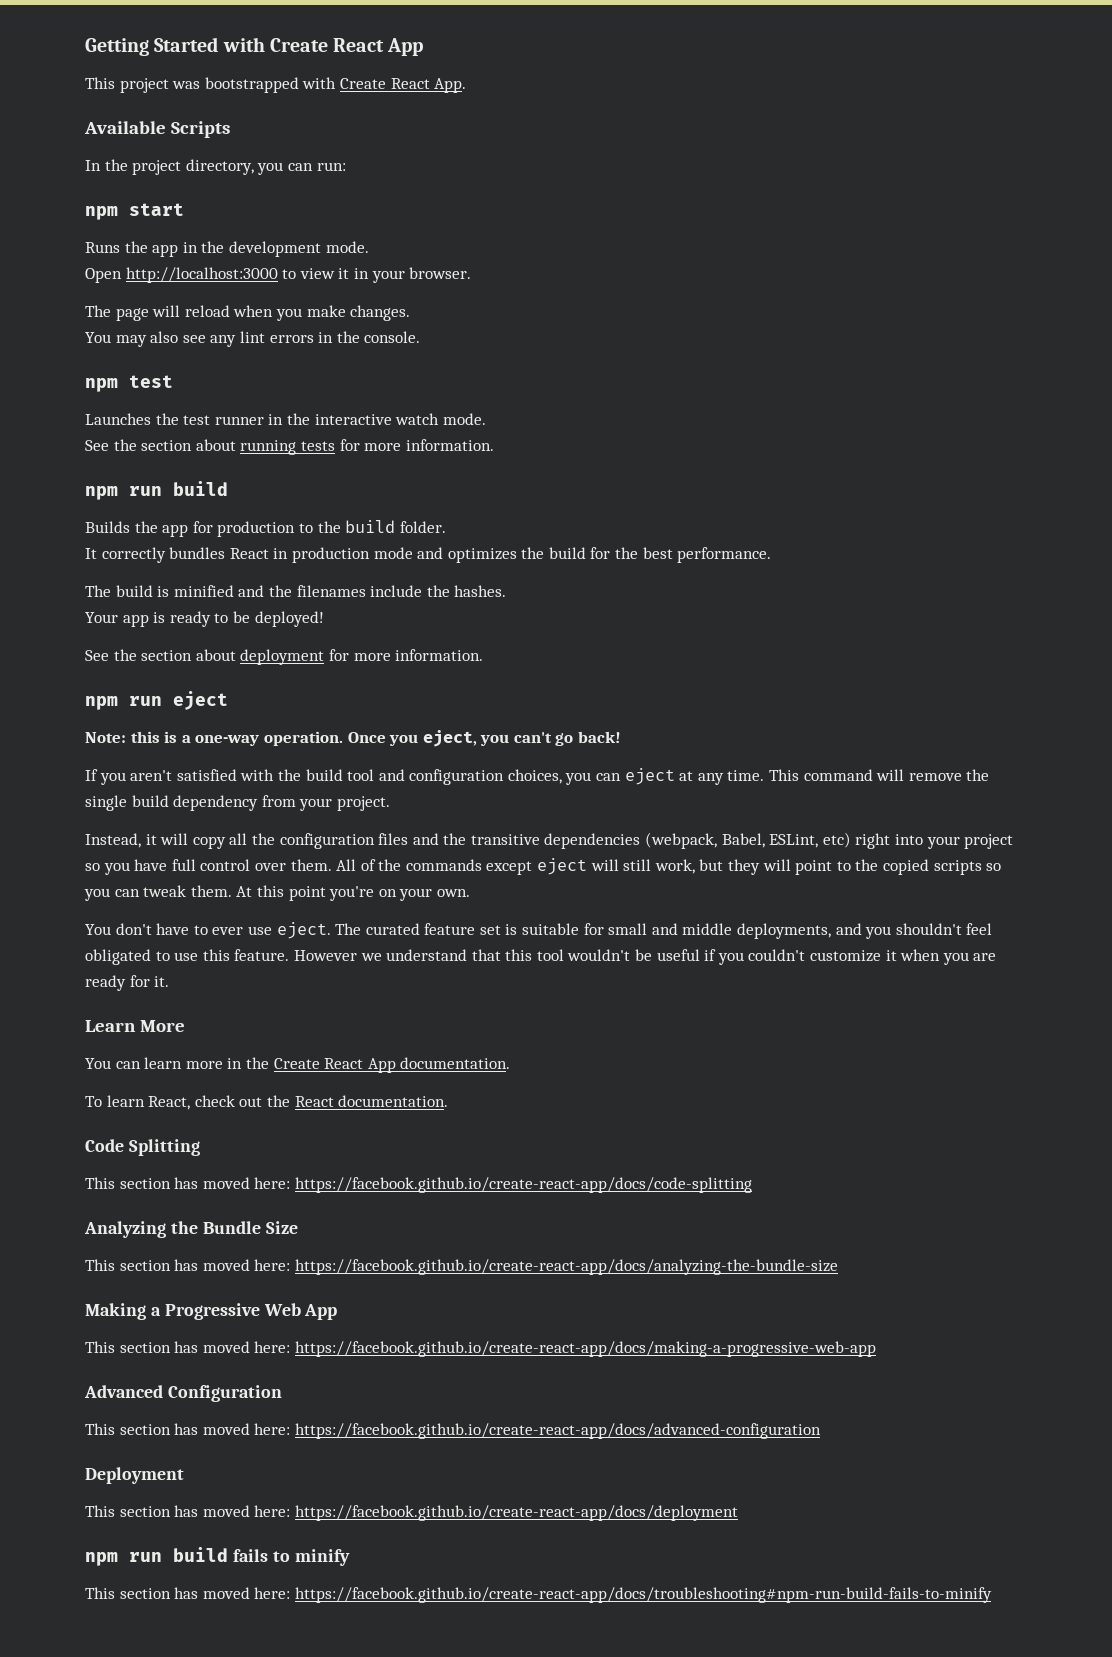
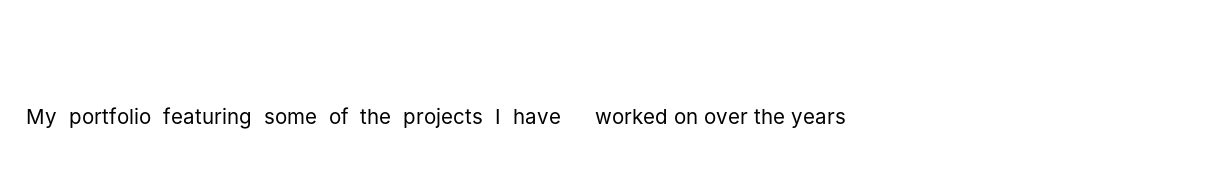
[85,37,424,56] [85,77,467,93] [84,121,230,138] [85,159,346,175] [85,203,184,220] [85,241,369,257] [85,267,472,283] [85,305,411,321] [85,331,421,347] [85,375,173,392] [85,413,486,425] [85,439,494,455] [85,481,228,500] [85,520,446,537] [85,547,772,563] [85,585,507,597] [85,611,324,627] [85,649,484,665] [85,691,228,710] [85,730,622,747] [85,768,990,785] [85,795,390,811] [85,832,1014,849] [85,858,1002,875] [84,885,470,901] [85,922,993,939] [85,949,997,965] [85,975,170,991] [85,1020,185,1032] [85,1057,511,1073] [85,1095,449,1110] [85,1139,200,1156] [85,1177,752,1193] [84,1221,298,1238] [85,1259,838,1275] [85,1303,338,1320] [85,1341,876,1357] [84,1385,282,1402] [85,1423,821,1439] [85,1467,184,1484] [85,1505,738,1521] [85,1547,350,1566] [85,1587,992,1603] Getting Started with Create React App // This project was bootstrapped with Create React App. // Available Scripts // In the project directory, you can run: // npm start // Runs the app in the development mode. // Open http://localhost:3000 to view it in your browser. // The page will reload when you make changes. // You may also see any lint errors in the console. // npm test // Launches the test runner in the interactive watch mode. // See the section about running tests for more information. // npm run build // Builds the app for production to the build folder. // It correctly bundles React in production mode and optimizes the build for the best performance. // The build is minified and the filenames include the hashes. // Your app is ready to be deployed! // See the section about deployment for more information. // npm run eject // Note: this is a one-way operation. Once you eject, you can't go back! // If you aren't satisfied with the build tool and configuration choices, you can eject at any time. This command will remove the single build dependency from your project. // Instead, it will copy all the configuration files and the transitive dependencies (webpack, Babel, ESLint, etc) right into your project so you have full control over them. All of the commands except eject will still work, but they will point to the copied scripts so you can tweak them. At this point you're on your own. // You don't have to ever use eject. The curated feature set is suitable for small and middle deployments, and you shouldn't feel obligated to use this feature. However we understand that this tool wouldn't be useful if you couldn't customize it when you are ready for it. // Learn More // You can learn more in the Create React App documentation. // To learn React, check out the React documentation. // Code Splitting // This section has moved here: https://facebook.github.io/create-react-app/docs/code-splitting // Analyzing the Bundle Size // This section has moved here: https://facebook.github.io/create-react-app/docs/analyzing-the-bundle-size // Making a Progressive Web App // This section has moved here: https://facebook.github.io/create-react-app/docs/making-a-progressive-web-app // Advanced Configuration // This section has moved here: https://facebook.github.io/create-react-app/docs/advanced-configuration // Deployment // This section has moved here: https://facebook.github.io/create-react-app/docs/deployment // npm run build fails to minify // This section has moved here: https://facebook.github.io/create-react-app/docs/troubleshooting#npm-run-build-fails-to-minify -> [26,107,846,129] My portfolio featuring some of the projects I have worked on over the years

